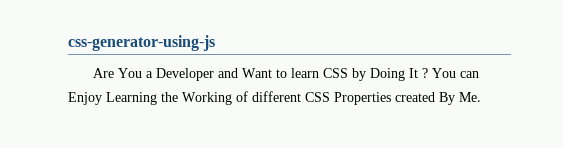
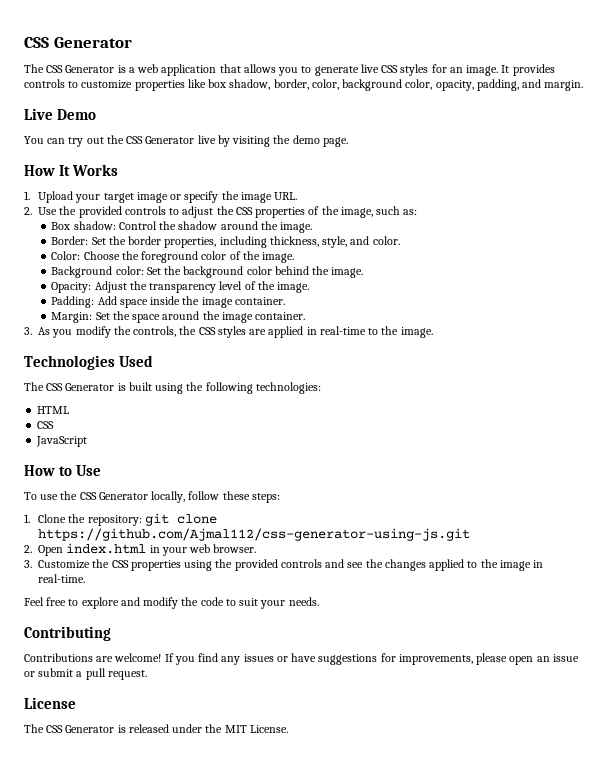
[68,35,215,51] [92,68,479,81] [68,91,481,105] css-generator-using-js // Are You a Developer and Want to learn CSS by Doing It ? You can Enjoy Learning the Working of different CSS Properties created By Me. -> [24,37,132,48] [24,64,555,76] [24,79,584,91] [24,108,97,120] [24,135,348,147] [24,164,119,176] [24,191,298,203] [24,206,418,218] [51,221,313,233] [51,236,400,248] [51,251,295,263] [51,266,364,278] [51,281,310,293] [51,296,285,308] [51,311,306,323] [24,326,433,338] [24,355,154,370] [24,382,321,394] [37,406,70,414] [37,421,55,429] [36,436,88,447] [24,465,102,476] [24,491,280,503] [24,513,217,526] [38,528,471,541] [24,543,257,556] [24,559,543,571] [38,574,86,583] [24,597,319,609] [24,626,111,641] [24,653,579,665] [24,668,147,680] [24,697,76,709] [24,724,288,733] CSS Generator // The CSS Generator is a web application that allows you to generate live CSS styles for an image. It provides controls to customize properties like box shadow, border, color, background color, opacity, padding, and margin. // Live Demo // You can try out the CSS Generator live by visiting the demo page. // How It Works // 1. Upload your target image or specify the image URL. // 2. Use the provided controls to adjust the CSS properties of the image, such as: // Box shadow: Control the shadow around the image. // Border: Set the border properties, including thickness, style, and color. // Color: Choose the foreground color of the image. // Background color: Set the background color behind the image. // Opacity: Adjust the transparency level of the image. // Padding: Add space inside the image container. // Margin: Set the space around the image container. // 3. As you modify the controls, the CSS styles are applied in real-time to the image. // Technologies Used // The CSS Generator is built using the following technologies: // HTML // CSS // JavaScript // How to Use // To use the CSS Generator locally, follow these steps: // 1. Clone the repository: git clone https://github.com/Ajmal112/css-generator-using-js.git // 2. Open index.html in your web browser. // 3. Customize the CSS properties using the provided controls and see the changes applied to the image in real-time. // Feel free to explore and modify the code to suit your needs. // Contributing // Contributions are welcome! If you find any issues or have suggestions for improvements, please open an issue or submit a pull request. // License // The CSS Generator is released under the MIT License.

